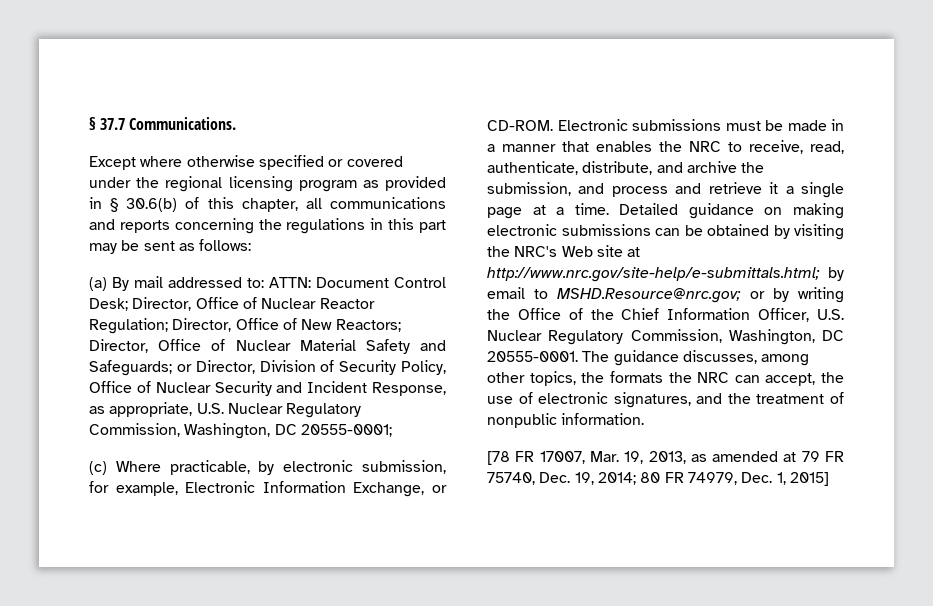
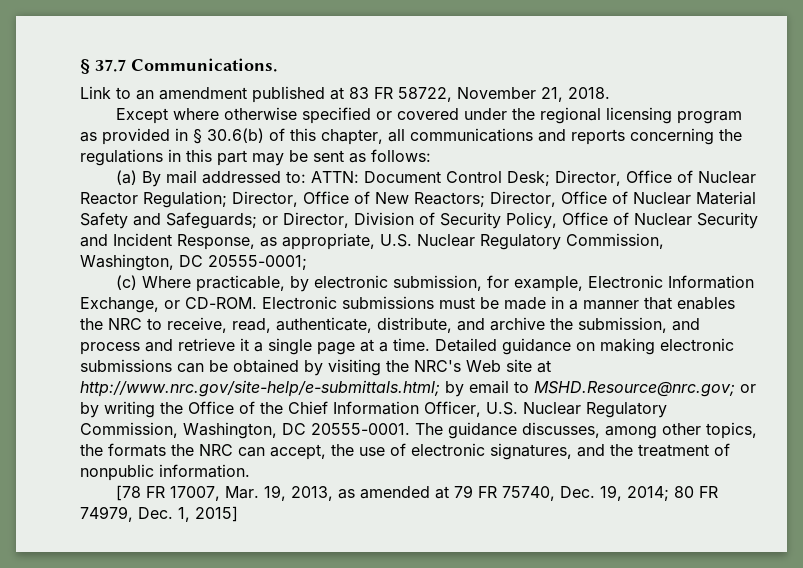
(237, 123) none -> [80,86,610,103] // Link to an amendment published at 83 FR 58722, November 21, 2018.

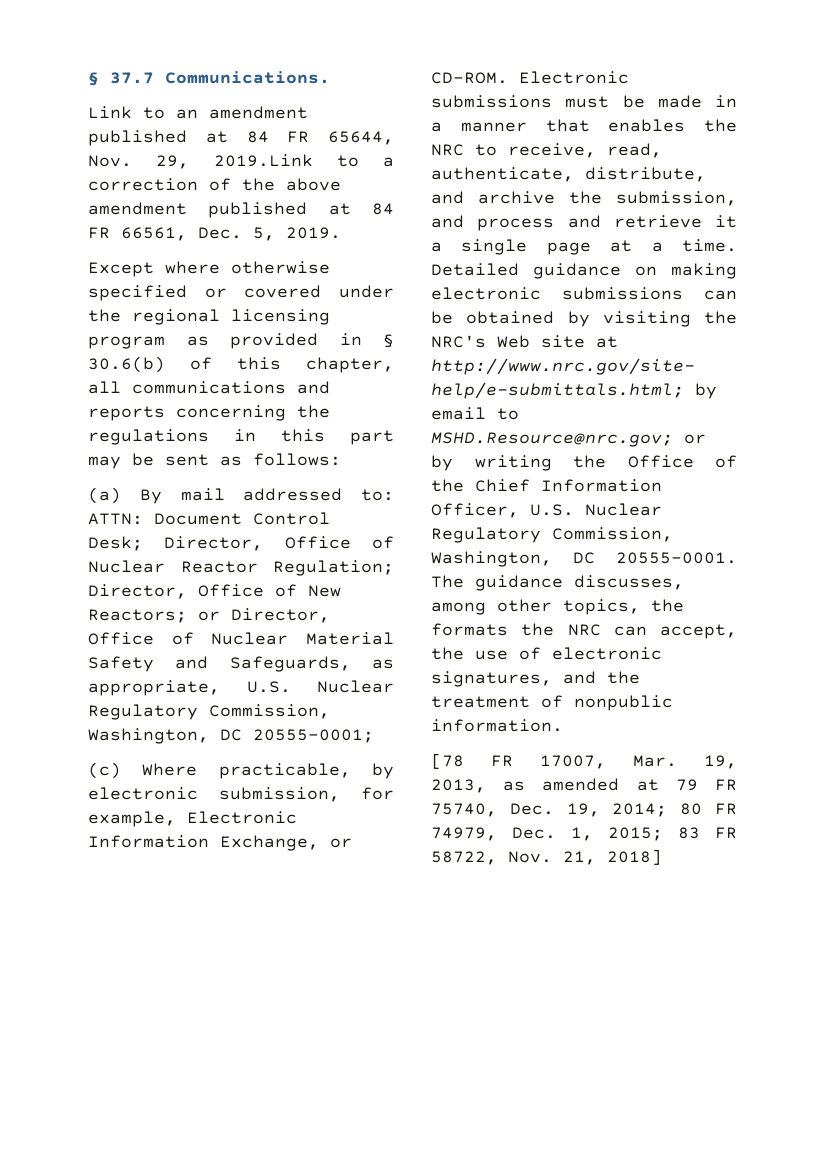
[349,87,610,102] 83 FR 58722, November 21, 2018. -> [246,131,394,145] [88,154,394,169] [88,178,341,191] [88,202,394,218] [88,227,341,241] 84 FR 65644, Nov. 29, 2019.Link to a correction of the above amendment published at 84 FR 66561, Dec. 5, 2019.
(485, 199) none -> [198,611,220,621] or
[166,212,758,229] [80,233,255,250] Safeguards; or Director, Division of Security Policy, Office of Nuclear Security and Incident Response, -> [229,656,351,672] Safeguards,
[195,506,238,522] 2015] -> [608,827,737,841] [431,849,662,865] 2015; 83 FR 58722, Nov. 21, 2018]

